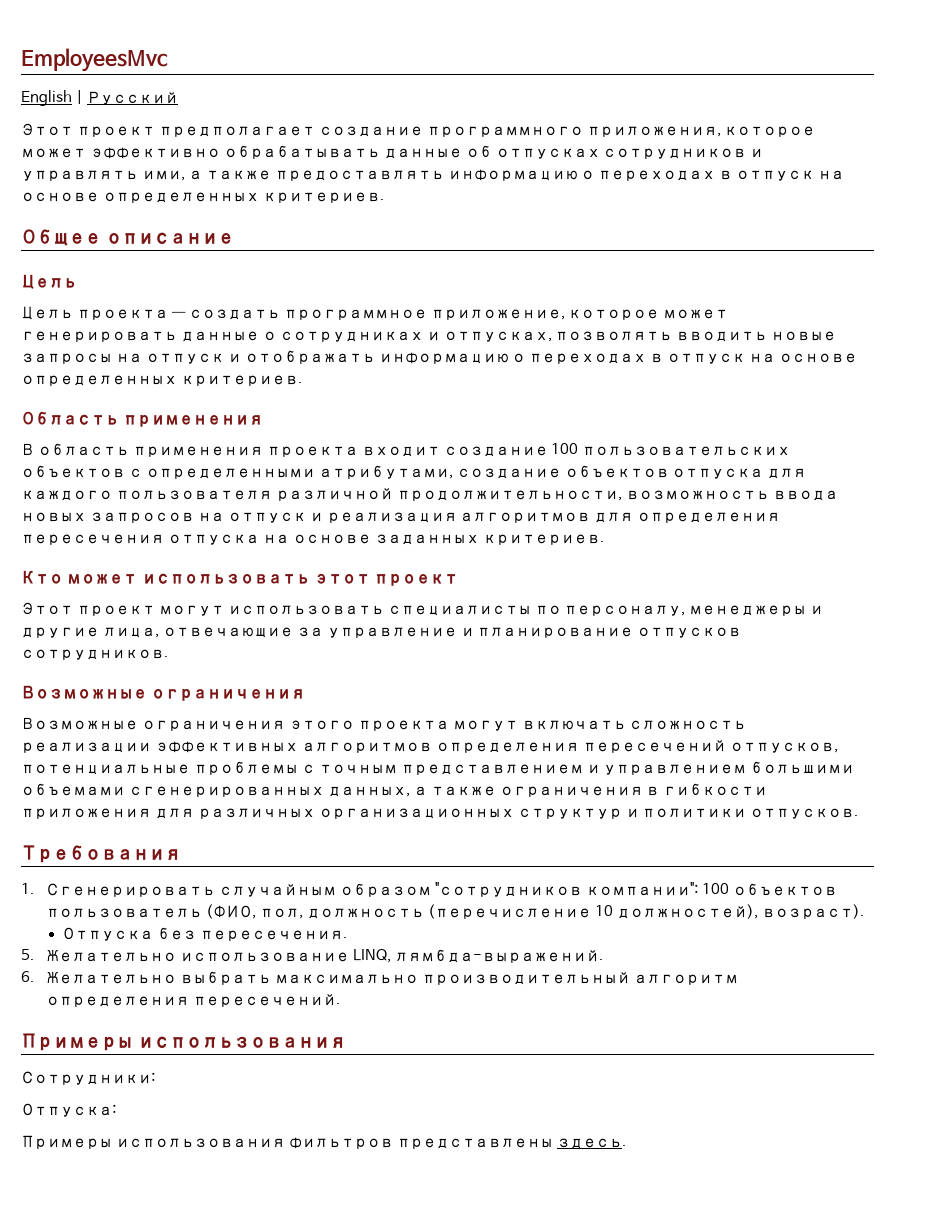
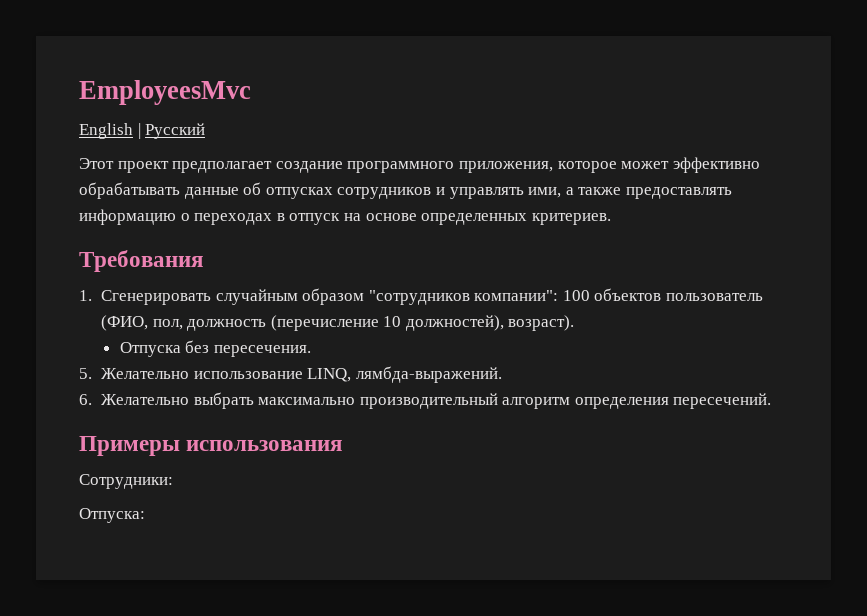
[21,229,234,246] [21,274,77,289] [21,306,729,320] [21,331,837,342] [21,350,858,364] [21,375,302,386] [21,411,264,427] [21,443,791,457] [21,465,807,479] [21,488,838,501] [21,512,781,523] [21,534,604,545] [21,570,459,586] [21,602,824,616] [21,627,742,638] [21,649,168,660] [21,685,306,701] [21,717,747,731] [21,740,838,753] [21,761,855,775] [21,783,768,797] [21,808,859,819] // Общее описание // Цель // Цель проекта — создать программное приложение, которое может генерировать данные о сотрудниках и отпусках, позволять вводить новые запросы на отпуск и отображать информацию о переходах в отпуск на основе определенных критериев. // Область применения // В область применения проекта входит создание 100 пользовательских объектов с определенными атрибутами, создание объектов отпуска для каждого пользователя различной продолжительности, возможность ввода новых запросов на отпуск и реализация алгоритмов для определения пересечения отпуска на основе заданных критериев. // Кто может использовать этот проект // Этот проект могут использовать специалисты по персоналу, менеджеры и другие лица, отвечающие за управление и планирование отпусков сотрудников. // Возможные ограничения // Возможные ограничения этого проекта могут включать сложность реализации эффективных алгоритмов определения пересечений отпусков, потенциальные проблемы с точным представлением и управлением большими объемами сгенерированных данных, а также ограничения в гибкости приложения для различных организационных структур и политики отпусков. -> (611, 219) none
[21,1135,626,1149] // Примеры использования фильтров представлены здесь. -> (145, 515) none

